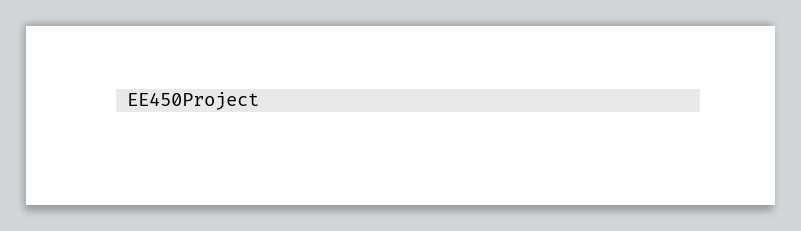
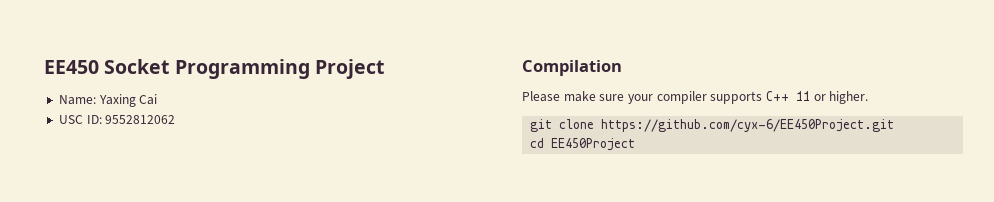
(127, 101) none -> [44,59,384,79] [58,94,158,107] [58,115,176,124] [522,60,622,76] [522,91,869,104] [530,119,895,132] [530,138,545,148] EE450 Socket Programming Project // Name: Yaxing Cai // USC ID: 9552812062 // Compilation // Please make sure your compiler supports C++ 11 or higher. // git clone https://github.com/cyx-6/EE450Project.git // cd

